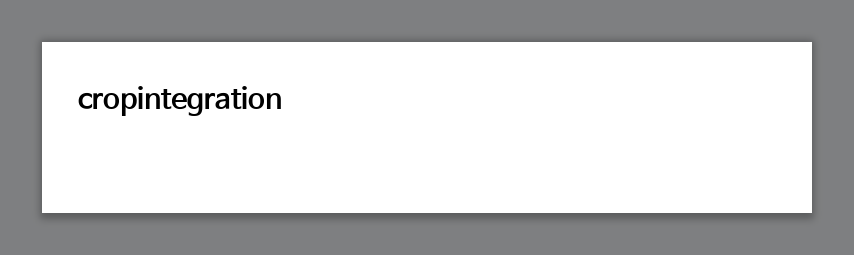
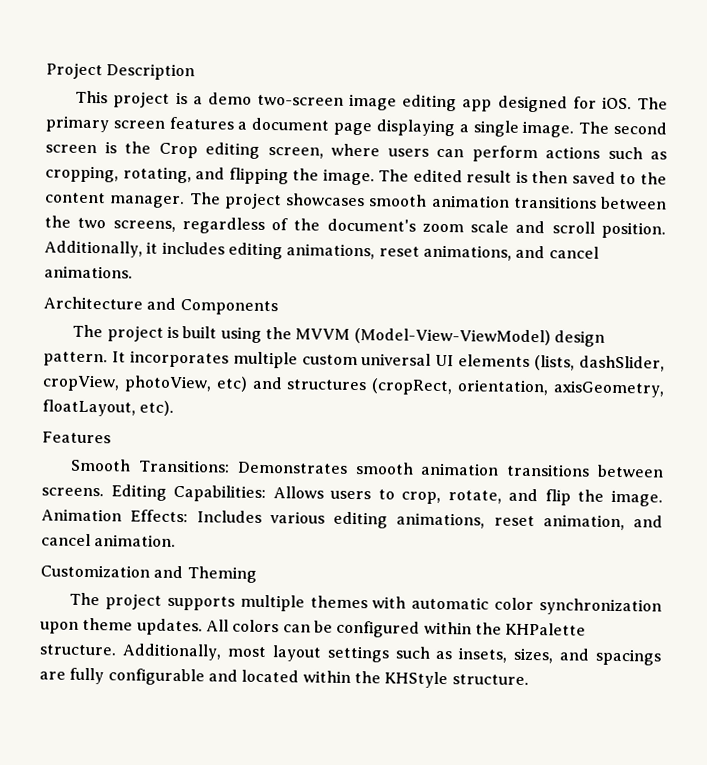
[78,86,282,116] cropintegration -> [46,62,196,81] [75,90,668,113] [45,115,667,138] [45,141,667,163] [45,165,668,186] [45,192,667,210] [44,215,666,239] [44,240,599,261] [44,265,133,279] [43,296,278,316] [72,324,605,347] [43,350,666,372] [42,374,665,398] [42,399,175,417] [42,431,111,444] [70,458,665,478] [41,484,663,507] [41,508,663,531] [41,533,177,547] [40,564,257,583] [69,592,663,616] [40,617,587,638] [39,643,662,666] [39,667,529,689] Project Description // This project is a demo two-screen image editing app designed for iOS. The primary screen features a document page displaying a single image. The second screen is the Crop editing screen, where users can perform actions such as cropping, rotating, and flipping the image. The edited result is then saved to the content manager. The project showcases smooth animation transitions between the two screens, regardless of the document's zoom scale and scroll position. Additionally, it includes editing animations, reset animations, and cancel animations. // Architecture and Components // The project is built using the MVVM (Model-View-ViewModel) design pattern. It incorporates multiple custom universal UI elements (lists, dashSlider, cropView, photoView, etc) and structures (cropRect, orientation, axisGeometry, floatLayout, etc). // Features // Smooth Transitions: Demonstrates smooth animation transitions between screens. Editing Capabilities: Allows users to crop, rotate, and flip the image. Animation Effects: Includes various editing animations, reset animation, and cancel animation. // Customization and Theming // The project supports multiple themes with automatic color synchronization upon theme updates. All colors can be configured within the KHPalette structure. Additionally, most layout settings such as insets, sizes, and spacings are fully configurable and located within the KHStyle structure.

